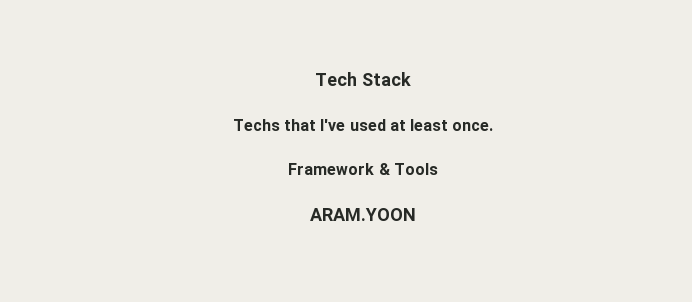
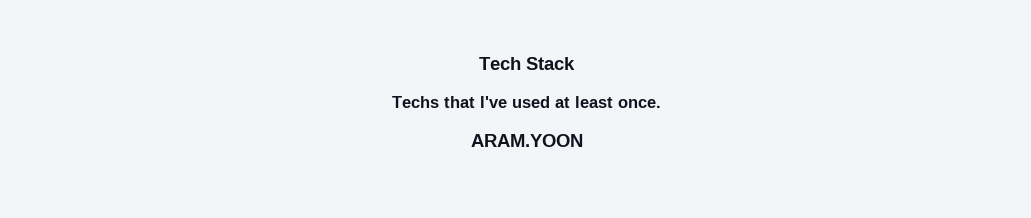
[288,163,438,175] // Framework & Tools -> (661, 103) none

